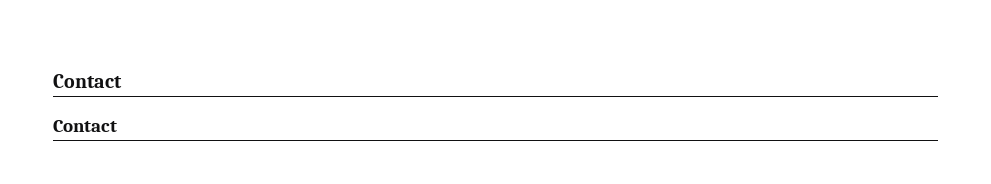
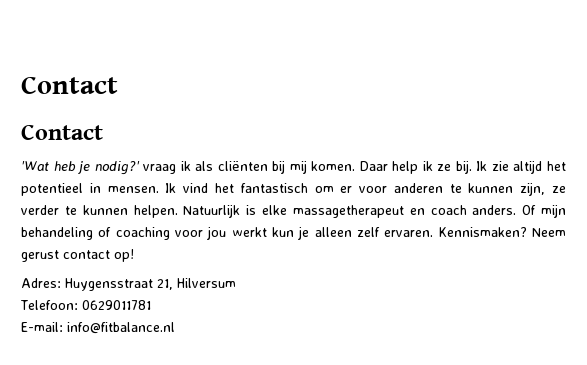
(117, 126) none -> [21,160,567,175] [21,182,566,196] [21,204,566,218] [21,226,566,240] [21,249,134,262] [21,278,236,291] [20,300,151,310] [21,322,175,334] // 'Wat heb je nodig?' vraag ik als cliënten bij mij komen. Daar help ik ze bij. Ik zie altijd het potentieel in mensen. Ik vind het fantastisch om er voor anderen te kunnen zijn, ze verder te kunnen helpen. Natuurlijk is elke massagetherapeut en coach anders. Of mijn behandeling of coaching voor jou werkt kun je alleen zelf ervaren. Kennismaken? Neem gerust contact op! // Adres: Huygensstraat 21, Hilversum // Telefoon: 0629011781 // E-mail: info@fitbalance.nl

